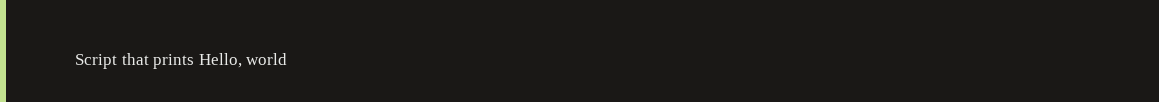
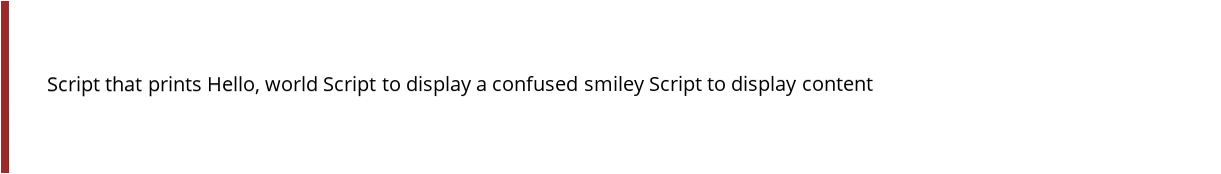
(288, 59) none -> [322,74,874,97] Script to display a confused smiley Script to display content

